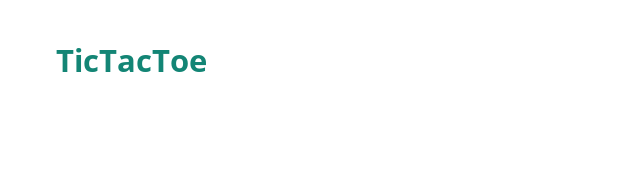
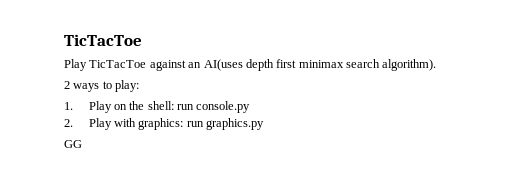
[56,48,207,72] TicTacToe -> [64,34,142,46] [64,59,437,71] [64,80,140,92] [64,101,251,113] [64,118,265,130] [64,140,82,148] TicTacToe // Play TicTacToe against an AI(uses depth first minimax search algorithm). // 2 ways to play: // 1. Play on the shell: run console.py // 2. Play with graphics: run graphics.py // GG

